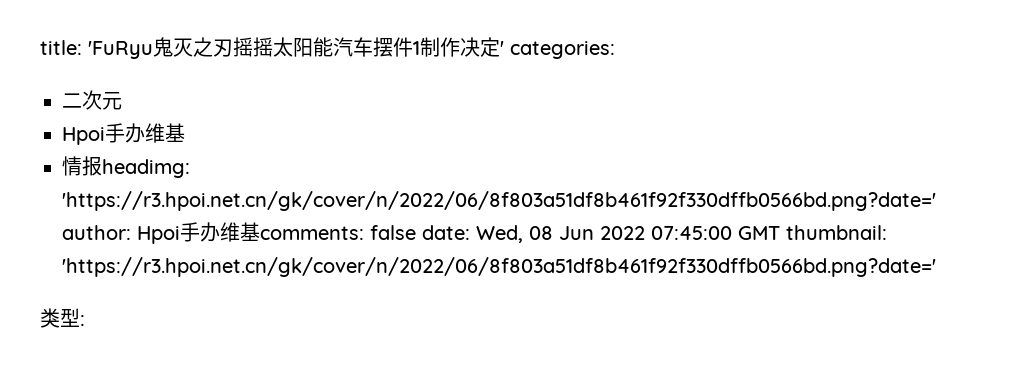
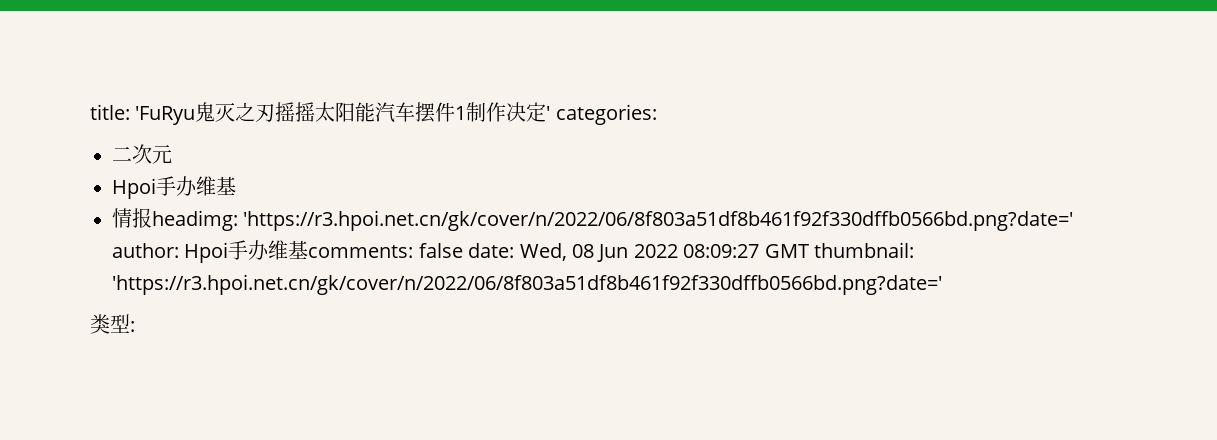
[651,226,732,240] 07:45:00 -> [683,244,760,258] 08:09:27

